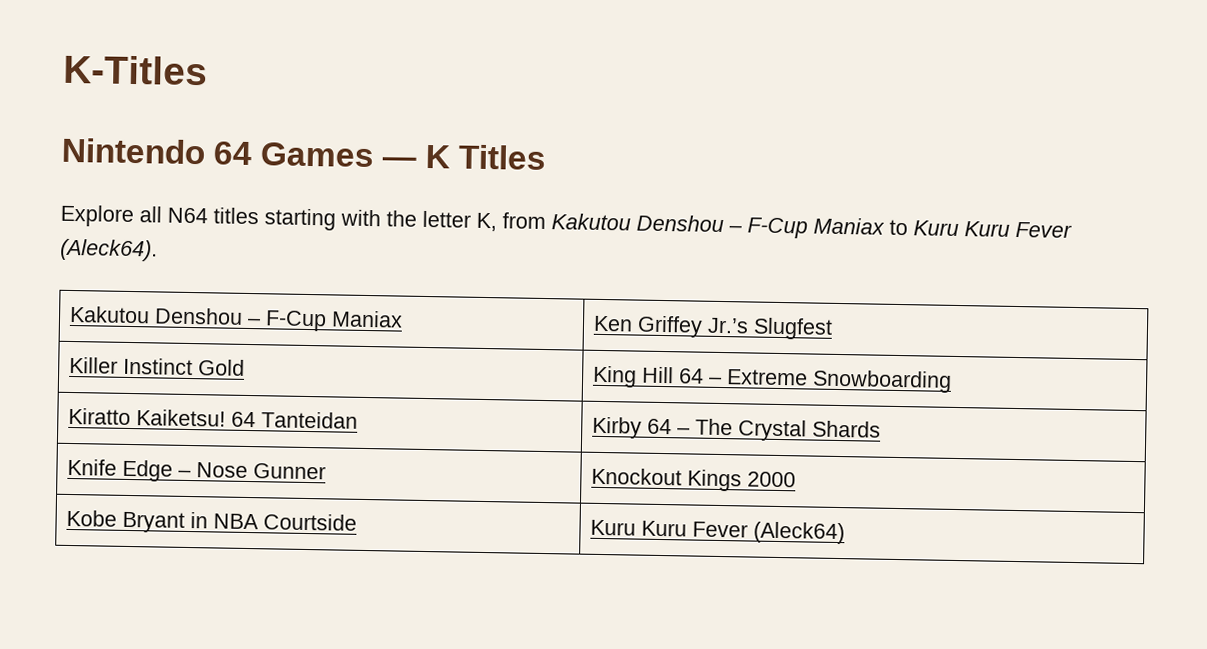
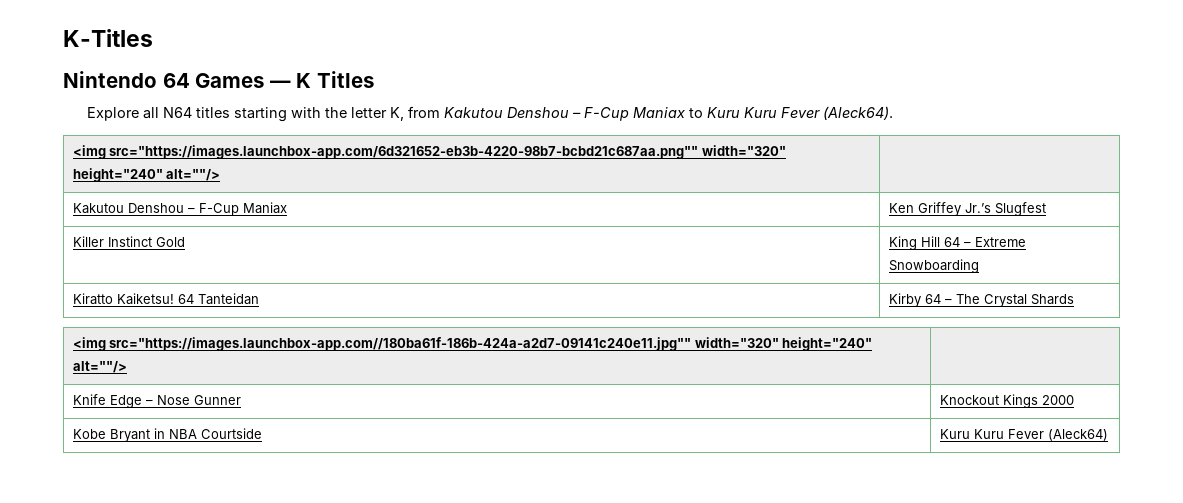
(158, 250) none -> [72,145,786,159] [72,168,221,182] // <img src="https://images.launchbox-app.com/6d321652-eb3b-4220-98b7-bcbd21c687aa.png"" width="320" height="240" alt=""/> |
(882, 429) none -> [72,337,873,351] [72,361,127,373] // <img src="https://images.launchbox-app.com//180ba61f-186b-424a-a2d7-09141c240e11.jpg"" width="320" height="240" alt=""/> |

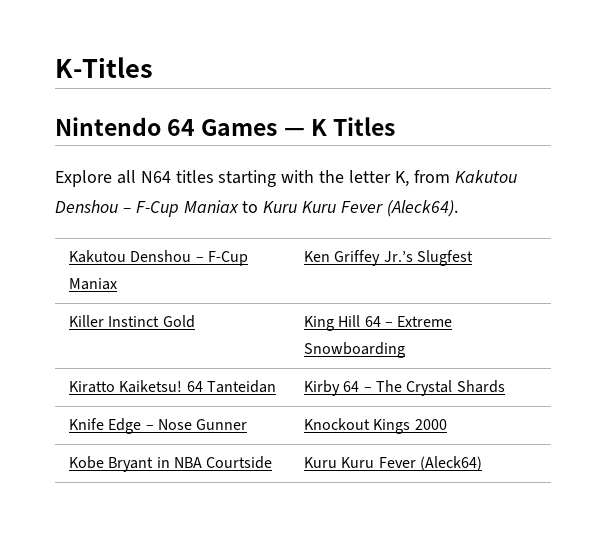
[72,145,786,159] [72,168,221,182] // <img src="https://images.launchbox-app.com/6d321652-eb3b-4220-98b7-bcbd21c687aa.png"" width="320" height="240" alt=""/> | -> (458, 208) none
[72,337,873,351] [72,361,127,373] // <img src="https://images.launchbox-app.com//180ba61f-186b-424a-a2d7-09141c240e11.jpg"" width="320" height="240" alt=""/> | -> (505, 386) none

